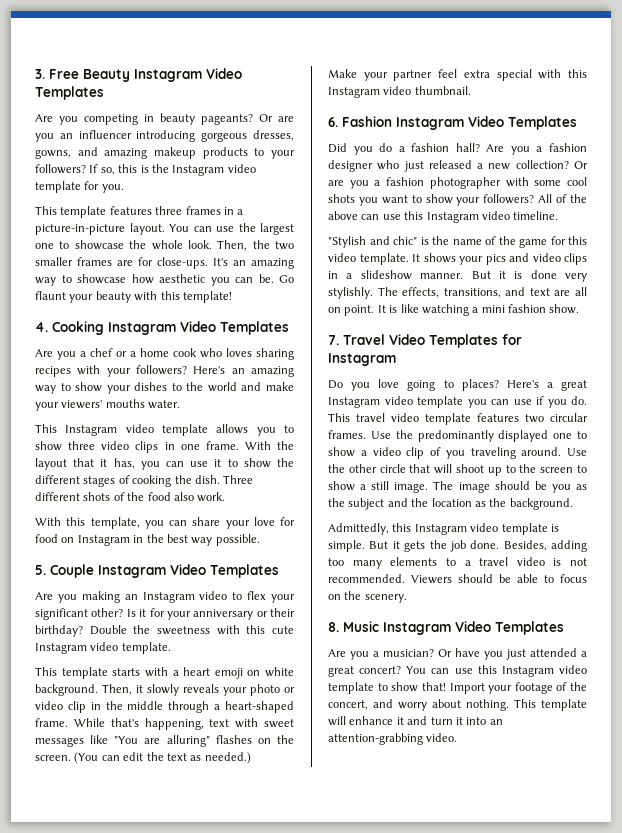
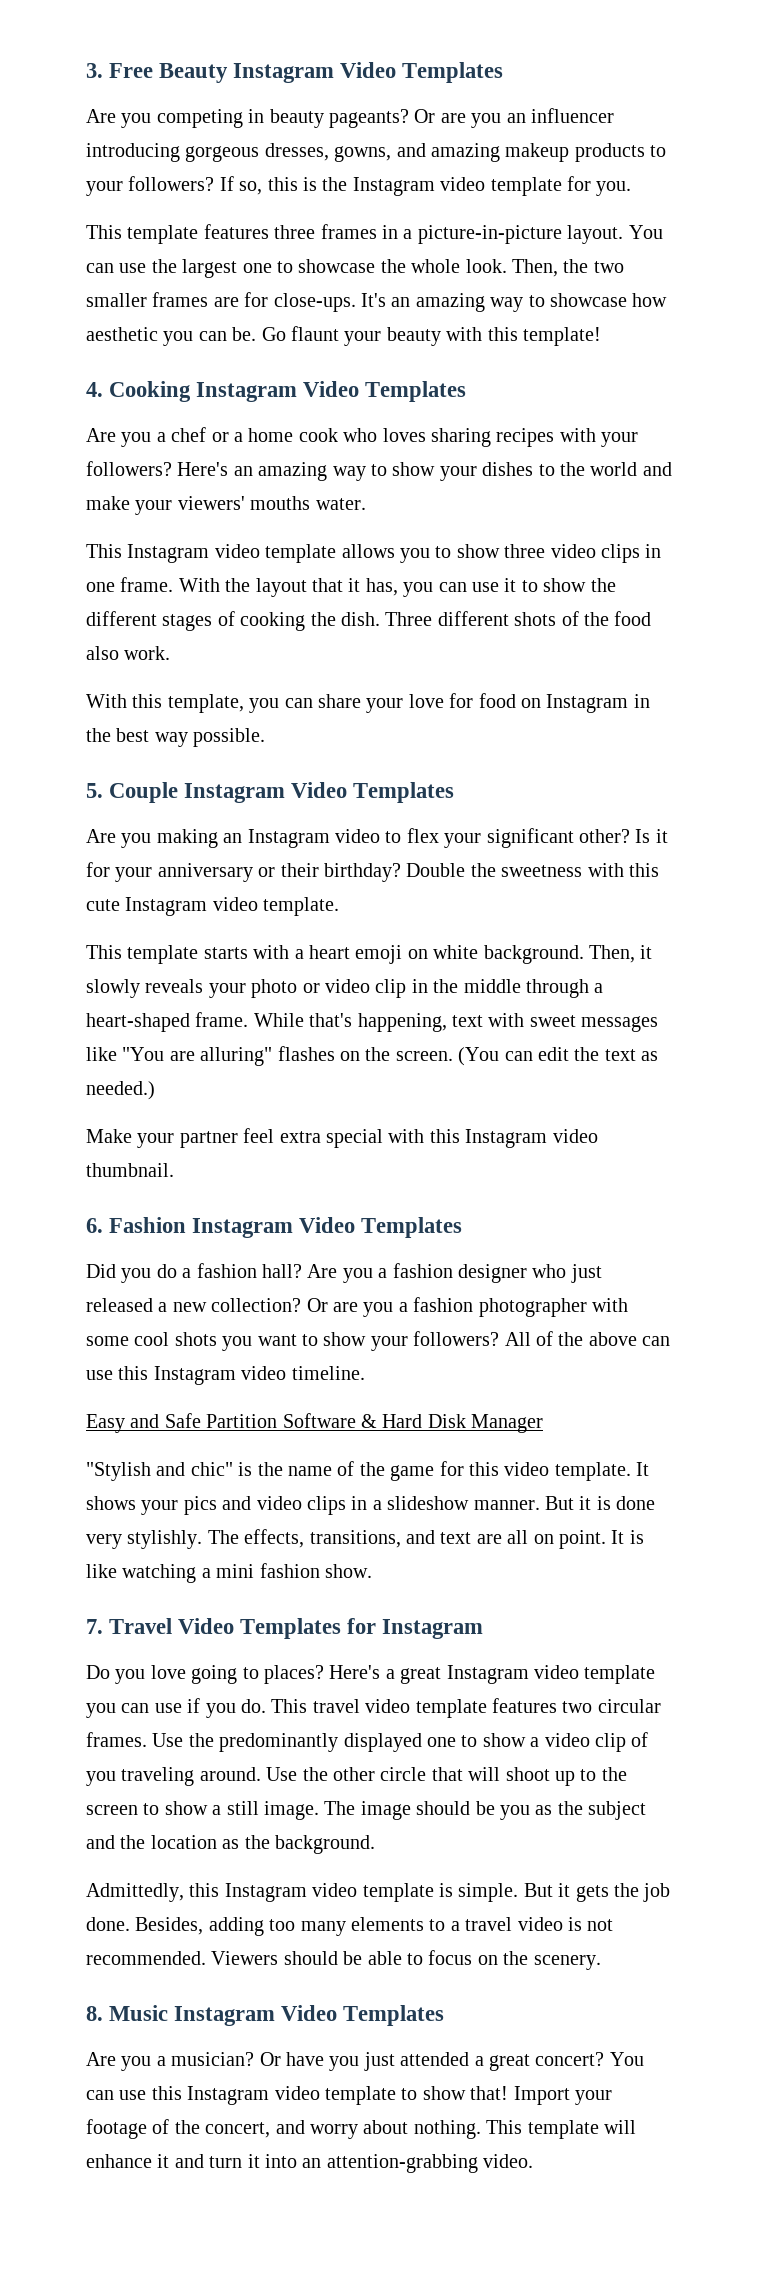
(559, 215) none -> [86,1413,544,1433] // Easy and Safe Partition Software & Hard Disk Manager

